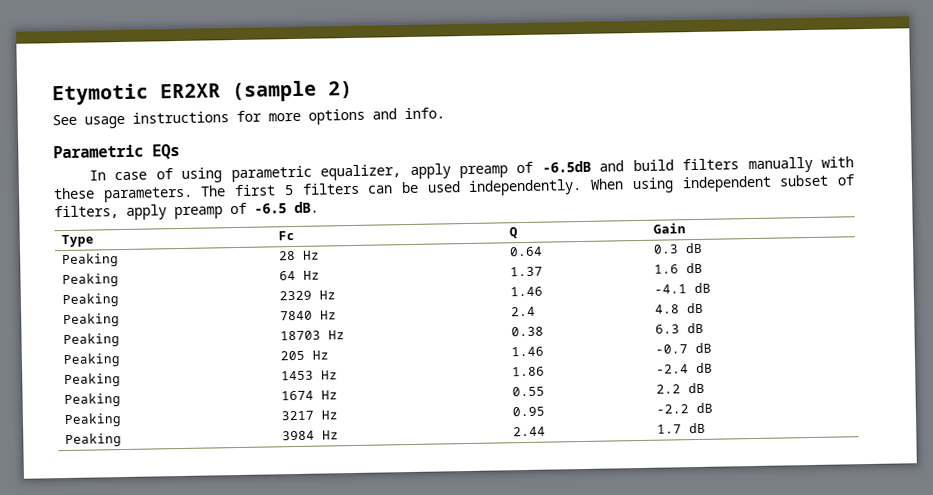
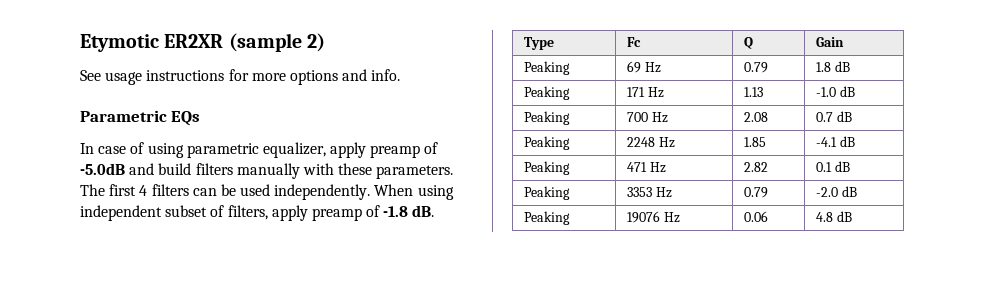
[541,160,591,173] -6.5dB -> [80,163,125,175] -5.0dB
[283,185,294,196] 5 -> [139,185,148,196] 4
[254,203,287,214] -6.5 -> [383,206,409,217] -1.8
[278,250,320,261] [509,246,543,257] [652,242,703,254] [61,273,119,288] [278,270,320,281] [509,266,543,277] [653,262,703,274] [61,293,119,308] [278,290,336,301] [509,286,543,297] 28 Hz | 0.64 | 0.3 dB // Peaking | 64 Hz | 1.37 | 1.6 dB // Peaking | 2329 Hz | 1.46 -> [626,61,661,73] [743,62,768,73] [815,61,850,72] [523,86,570,100] [626,87,664,98] [743,87,763,97] [815,86,855,97] [523,111,570,125] [626,112,668,123] [743,112,768,122] [815,111,852,122] [523,136,570,150] [626,137,675,148] [743,137,766,147] 69 Hz | 0.79 | 1.8 dB // Peaking | 171 Hz | 1.13 | -1.0 dB // Peaking | 700 Hz | 2.08 | 0.7 dB // Peaking | 2248 Hz | 1.85
[279,310,337,321] [510,306,536,317] [654,302,704,314] [62,333,120,348] [279,330,345,341] [510,326,544,337] [654,322,704,334] [62,353,121,368] [279,350,329,361] [510,346,544,357] [654,342,712,354] [63,373,121,388] [280,370,338,381] [511,366,545,377] [655,362,713,374] [63,393,121,408] [280,390,338,401] [511,386,545,397] [655,382,705,394] [63,413,122,428] [280,410,338,421] [511,406,545,417] [655,402,713,414] [64,433,122,448] [281,430,339,441] [512,426,546,437] [656,422,706,434] 7840 Hz | 2.4 | 4.8 dB // Peaking | 18703 Hz | 0.38 | 6.3 dB // Peaking | 205 Hz | 1.46 | -0.7 dB // Peaking | 1453 Hz | 1.86 | -2.4 dB // Peaking | 1674 Hz | 0.55 | 2.2 dB // Peaking | 3217 Hz | 0.95 | -2.2 dB // Peaking | 3984 Hz | 2.44 | 1.7 dB -> [626,162,666,173] [743,162,768,172] [815,161,850,172] [523,186,570,200] [626,187,672,198] [743,187,768,198] [815,186,857,197] [523,211,570,225] [626,211,680,223] [743,211,768,222] [815,211,852,222] 471 Hz | 2.82 | 0.1 dB // Peaking | 3353 Hz | 0.79 | -2.0 dB // Peaking | 19076 Hz | 0.06 | 4.8 dB

